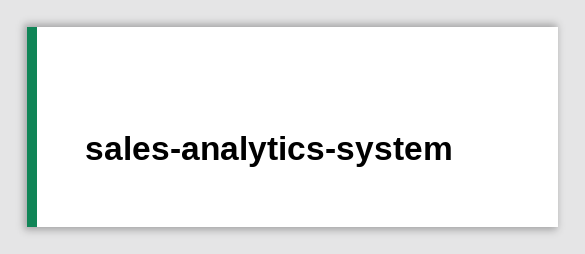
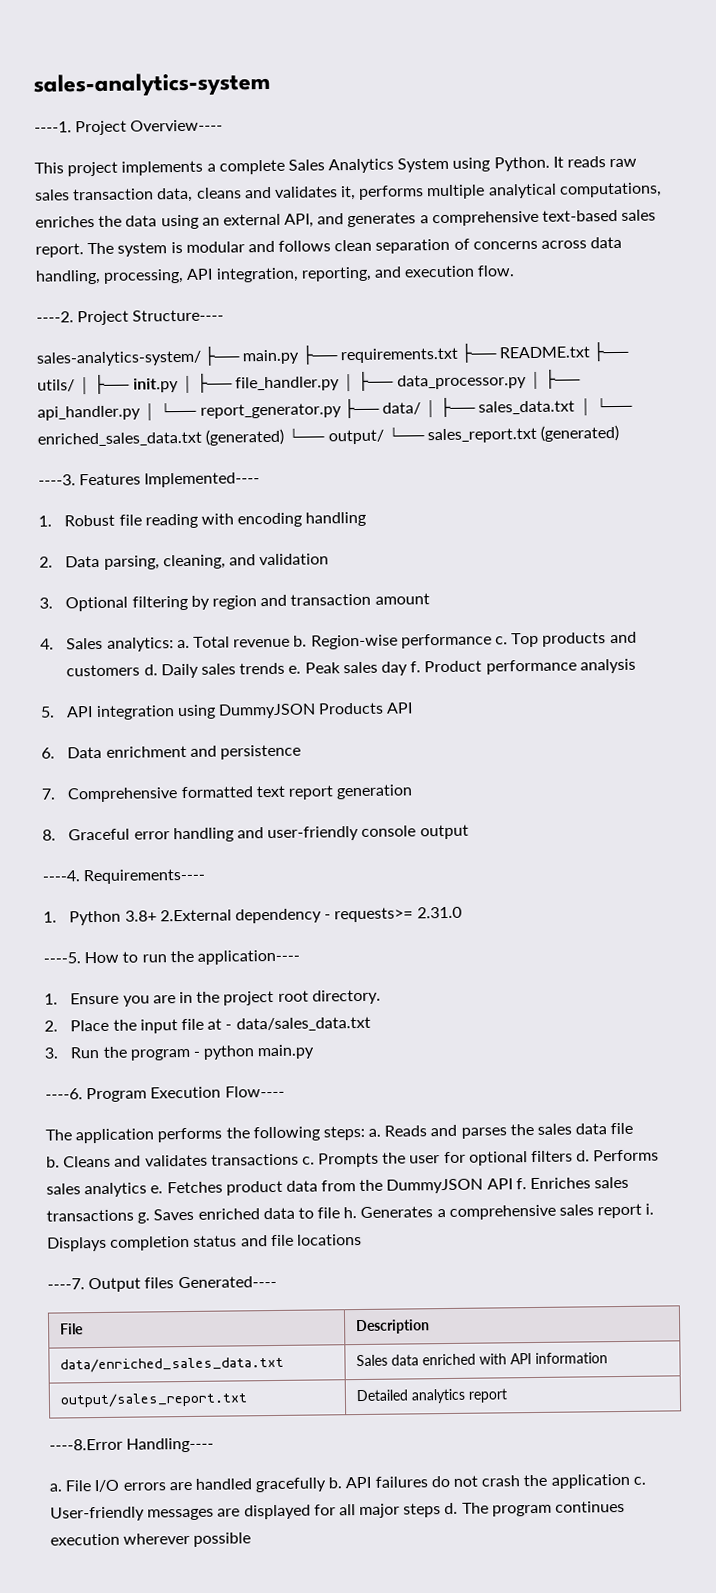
(453, 151) none -> [34,119,224,136] [34,156,638,177] [34,182,662,203] [35,209,657,230] [35,236,623,258] [35,265,516,285] [36,309,225,326] [36,340,630,367] [37,368,582,395] [37,396,633,421] [37,424,620,447] [38,472,261,488] [38,511,367,529] [39,553,330,570] [39,593,430,612] [40,631,637,652] [66,658,636,679] [40,702,414,721] [41,744,302,760] [41,784,414,803] [42,824,469,843] [42,868,206,885] [43,906,462,926] [43,949,300,965] [44,989,381,1007] [44,1016,371,1034] [44,1044,316,1061] [45,1085,285,1103] [45,1122,634,1144] [46,1149,660,1168] [46,1176,630,1198] [46,1203,655,1224] [47,1233,362,1252] [47,1275,277,1293] [59,1323,84,1335] [355,1319,430,1335] [59,1356,284,1373] [355,1352,608,1367] [59,1392,248,1408] [355,1388,507,1404] [49,1437,215,1453] [49,1473,646,1493] [50,1500,626,1522] [50,1532,252,1547] // ----1. Project Overview---- // This project implements a complete Sales Analytics System using Python. It reads raw sales transaction data, cleans and validates it, performs multiple analytical computations, enriches the data using an external API, and generates a comprehensive text-based sales report. The system is modular and follows clean separation of concerns across data handling, processing, API integration, reporting, and execution flow. // ----2. Project Structure---- // sales-analytics-system/ ├── main.py ├── requirements.txt ├── README.txt ├── utils/ │ ├── init.py │ ├── file_handler.py │ ├── data_processor.py │ ├── api_handler.py │ └── report_generator.py ├── data/ │ ├── sales_data.txt │ └── enriched_sales_data.txt (generated) └── output/ └── sales_report.txt (generated) // ----3. Features Implemented---- // 1. Robust file reading with encoding handling // 2. Data parsing, cleaning, and validation // 3. Optional filtering by region and transaction amount // 4. Sales analytics: a. Total revenue b. Region-wise performance c. Top products and customers d. Daily sales trends e. Peak sales day f. Product performance analysis // 5. API integration using DummyJSON Products API // 6. Data enrichment and persistence // 7. Comprehensive formatted text report generation // 8. Graceful error handling and user-friendly console output // ----4. Requirements---- // 1. Python 3.8+ 2.External dependency - requests>= 2.31.0 // ----5. How to run the application---- // 1. Ensure you are in the project root directory. // 2. Place the input file at - data/sales_data.txt // 3. Run the program - python main.py // ----6. Program Execution Flow---- // The application performs the following steps: a. Reads and parses the sales data file // b. Cleans and validates transactions c. Prompts the user for optional filters d. Performs sales analytics e. Fetches product data from the DummyJSON API f. Enriches sales transactions g. Saves enriched data to file h. Generates a comprehensive sales report i. Displays completion status and file locations // ----7. Output files Generated---- // File | Description // data/enriched_sales_data.txt | Sales data enriched with API information // output/sales_report.txt | Detailed analytics report // ----8.Error Handling---- // a. File I/O errors are handled gracefully b. API failures do not crash the application c. User-friendly messages are displayed for all major steps d. The program continues execution wherever possible

